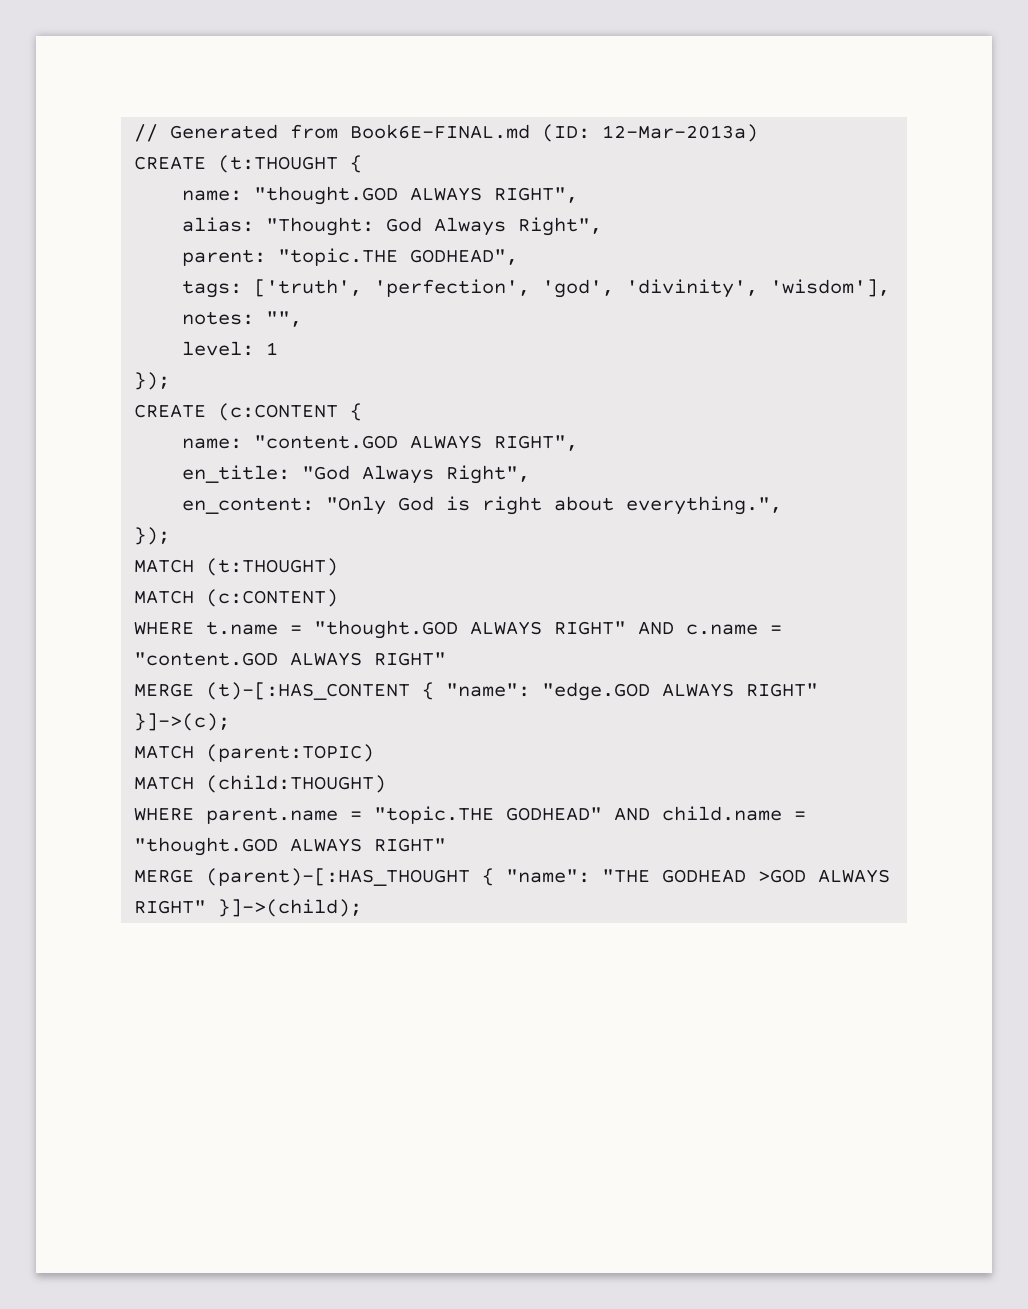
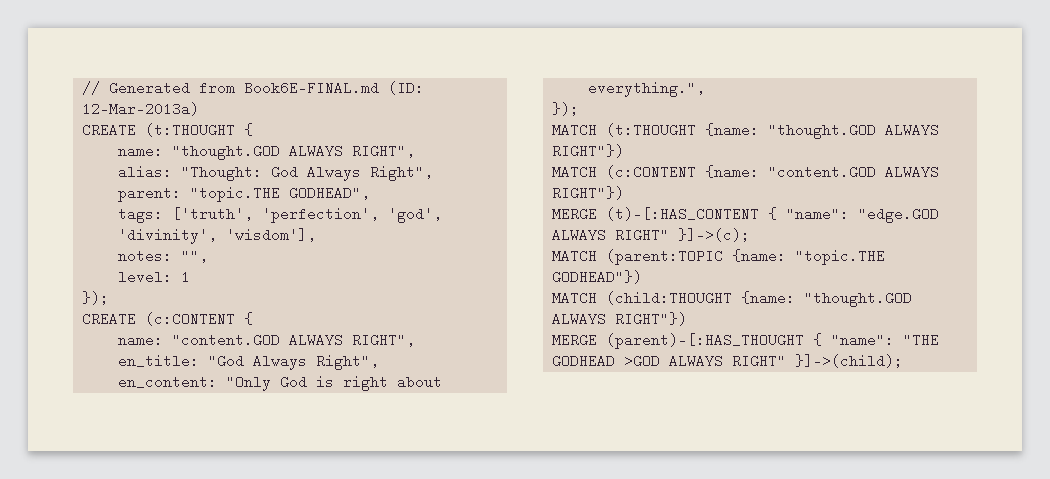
[205,558,338,576] [133,589,338,607] [133,620,782,639] [133,652,446,666] (t:THOUGHT) // MATCH (c:CONTENT) // WHERE t.name = "thought.GOD ALWAYS RIGHT" AND c.name = "content.GOD ALWAYS RIGHT" -> [605,123,939,139] [551,144,624,158] [551,165,939,179] [551,186,624,200] (t:THOUGHT {name: "thought.GOD ALWAYS RIGHT"}) // MATCH (c:CONTENT {name: "content.GOD ALWAYS RIGHT"})
[205,744,374,762] [133,775,386,793] [133,806,806,824] [133,837,446,856] (parent:TOPIC) // MATCH (child:THOUGHT) // WHERE parent.name = "topic.THE GODHEAD" AND child.name = "thought.GOD ALWAYS RIGHT" -> [605,249,885,265] [551,270,642,284] [551,291,912,307] [551,312,687,326] (parent:TOPIC {name: "topic.THE GODHEAD"}) // MATCH (child:THOUGHT {name: "thought.GOD ALWAYS RIGHT"})

